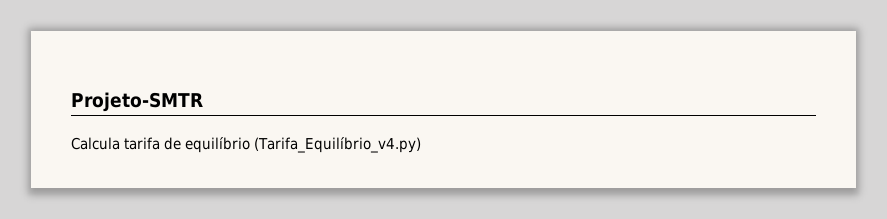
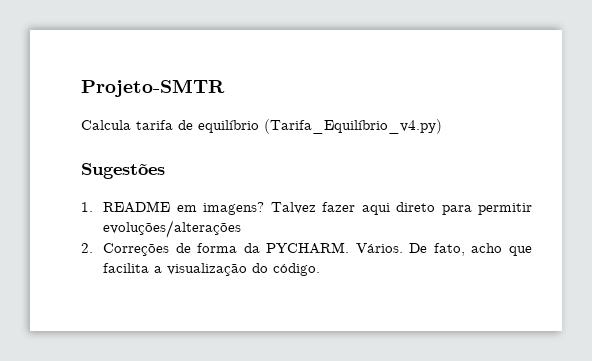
(421, 145) none -> [81,163,165,179] [81,201,532,215] [103,220,242,238] [81,242,532,256] [103,263,321,276] // Sugestões // 1. README em imagens? Talvez fazer aqui direto para permitir evoluções/alterações // 2. Correções de forma da PYCHARM. Vários. De fato, acho que facilita a visualização do código.

